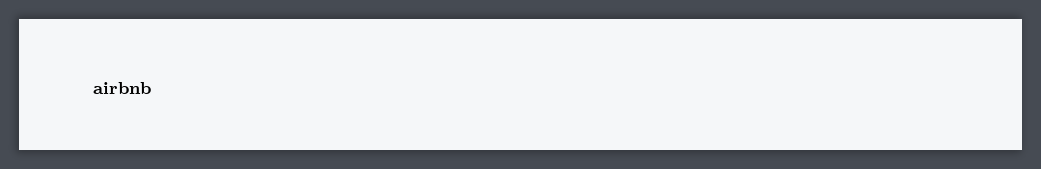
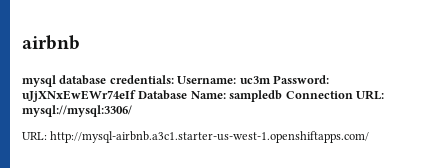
(151, 88) none -> [22,75,329,87] [22,90,384,102] [22,105,132,117] [22,131,370,143] // mysql database credentials: Username: uc3m Password: uJjXNxEwEWr74eIf Database Name: sampledb Connection URL: mysql://mysql:3306/ // URL: http://mysql-airbnb.a3c1.starter-us-west-1.openshiftapps.com/

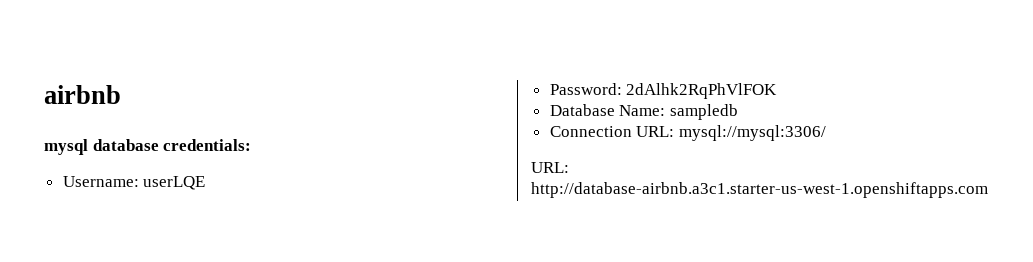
[177,75,329,84] [22,90,136,102] Username: uc3m Password: uJjXNxEwEWr74eIf -> [62,176,206,190] [549,83,778,99] // Username: userLQE // Password: 2dAlhk2RqPhVlFOK //
(283, 96) none -> (738, 112) //
[50,131,370,143] http://mysql-airbnb.a3c1.starter-us-west-1.openshiftapps.com/ -> [531,182,988,198] http://database-airbnb.a3c1.starter-us-west-1.openshiftapps.com

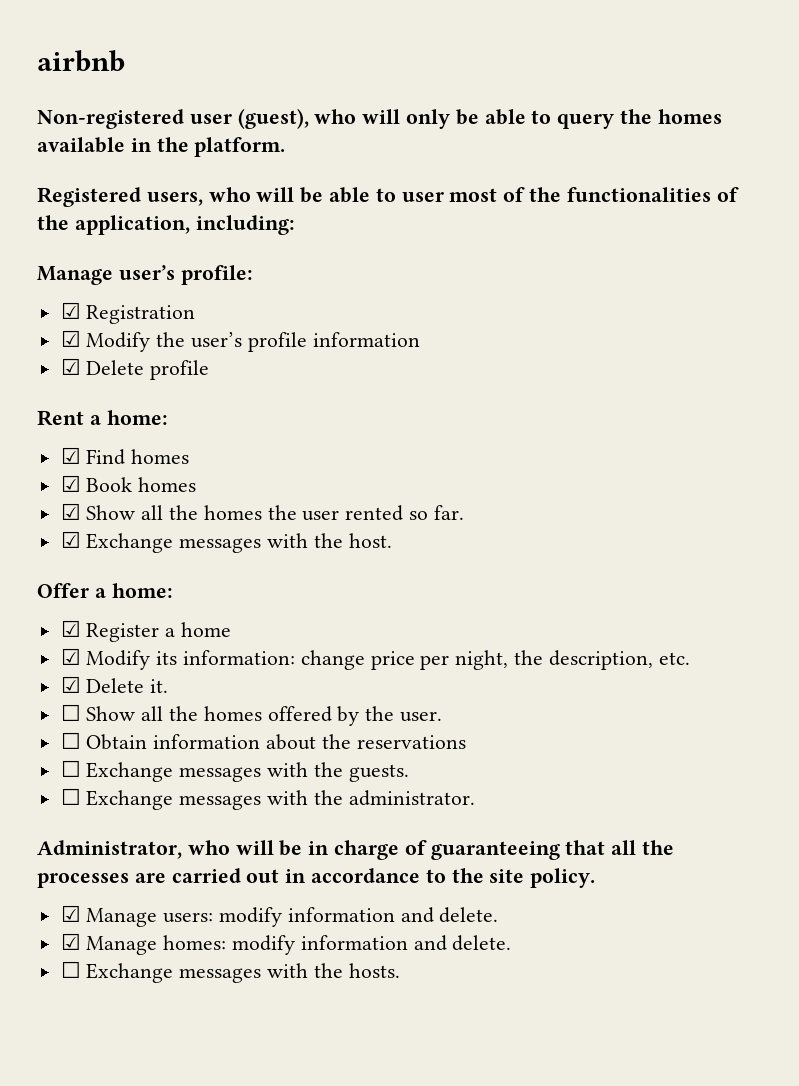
[44,139,252,155] [62,176,206,190] [549,83,778,99] [549,104,738,120] [549,125,826,141] [531,162,569,173] [531,182,988,198] mysql database credentials: // Username: userLQE // Password: 2dAlhk2RqPhVlFOK // Database Name: sampledb // Connection URL: mysql://mysql:3306/ // URL: http://database-airbnb.a3c1.starter-us-west-1.openshiftapps.com -> [37,108,722,129] [37,137,286,157] [37,187,739,207] [37,215,295,235] [37,265,253,285] [60,302,196,324] [60,330,420,352] [60,358,210,380] [37,410,168,426] [60,447,190,465] [60,475,197,492] [60,503,464,521] [60,531,392,553] [37,583,173,598] [60,620,232,642] [60,648,690,670] [60,676,169,693] [60,704,443,726] [60,732,466,750] [60,760,409,782] [60,788,475,810] [37,840,675,860] [37,868,596,888] [60,905,499,927] [60,933,512,955] [60,961,400,983] Non-registered user (guest), who will only be able to query the homes available in the platform. // Registered users, who will be able to user most of the functionalities of the application, including: // Manage user’s profile: // ☑ Registration // ☑ Modify the user’s profile information // ☑ Delete profile // Rent a home: // ☑ Find homes // ☑ Book homes // ☑ Show all the homes the user rented so far. // ☑ Exchange messages with the host. // Offer a home: // ☑ Register a home // ☑ Modify its information: change price per night, the description, etc. // ☑ Delete it. // ☐ Show all the homes offered by the user. // ☐ Obtain information about the reservations // ☐ Exchange messages with the guests. // ☐ Exchange messages with the administrator. // Administrator, who will be in charge of guaranteeing that all the processes are carried out in accordance to the site policy. // ☑ Manage users: modify information and delete. // ☑ Manage homes: modify information and delete. // ☐ Exchange messages with the hosts.

